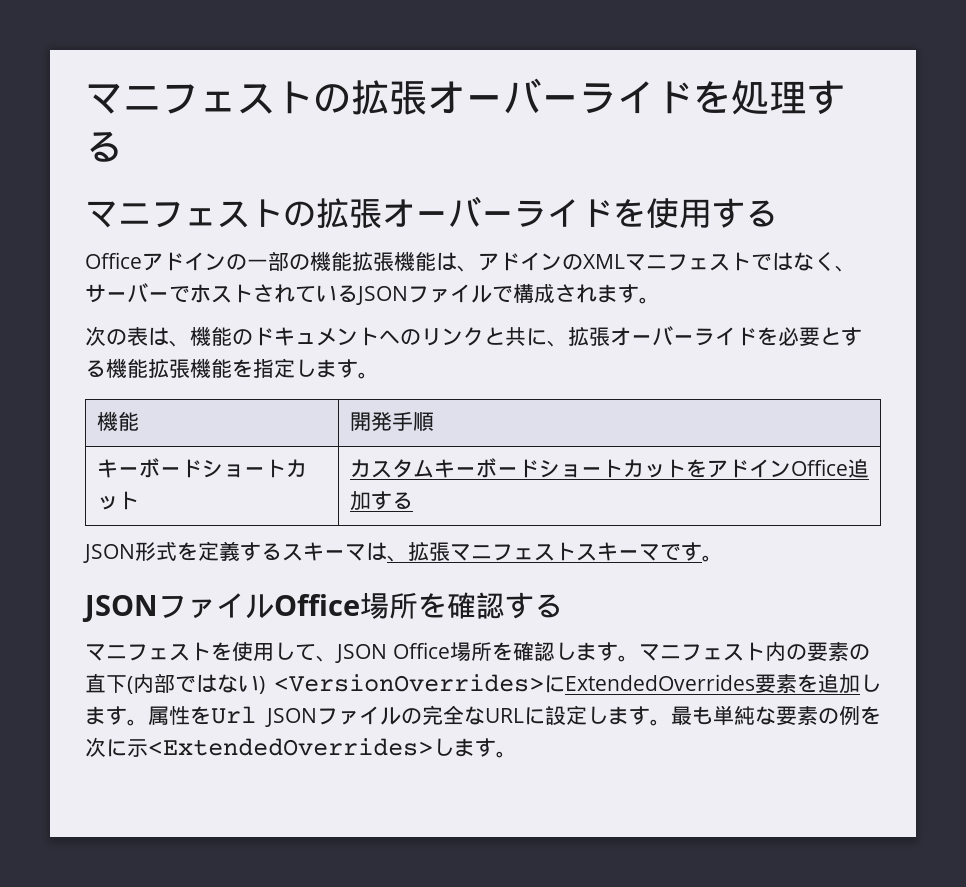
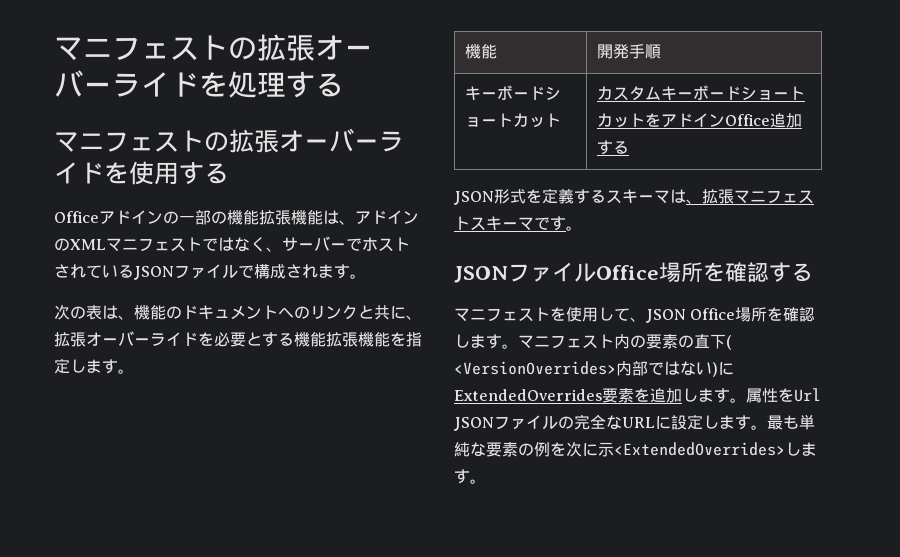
(133, 685) none -> [454,361,616,375] <VersionOverrides>
[273,674,544,692] <VersionOverrides> -> (718, 369) none

